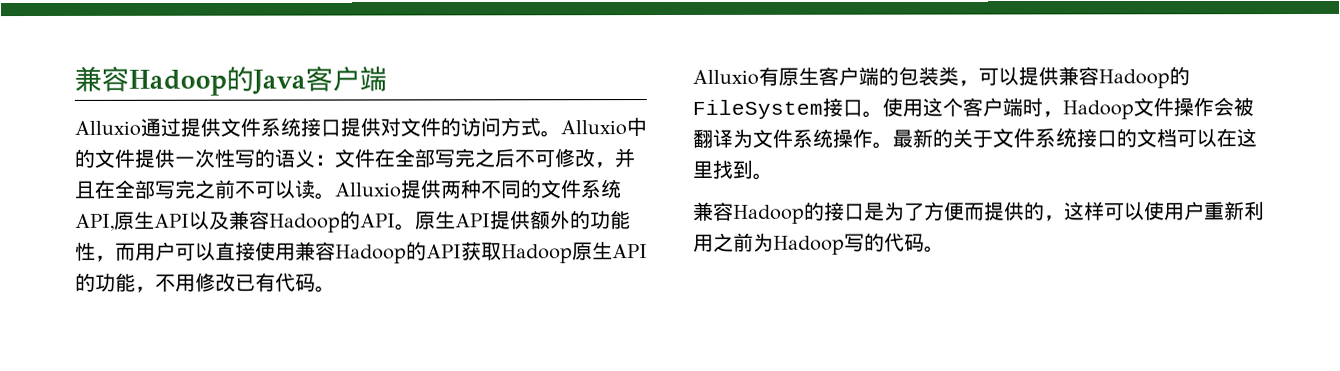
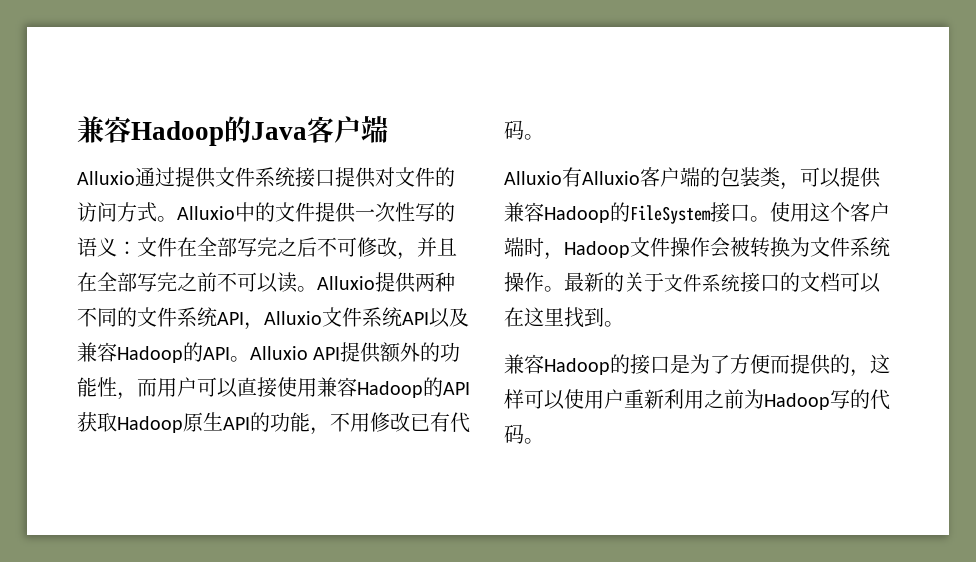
[75,210,155,231] API,原生 -> [217,307,402,330] API，Alluxio文件系统
[415,210,456,230] 原生 -> [250,346,308,360] Alluxio
[778,66,819,86] 原生 -> [582,171,640,185] Alluxio
[692,128,733,148] 翻译 -> [750,237,790,258] 转换

